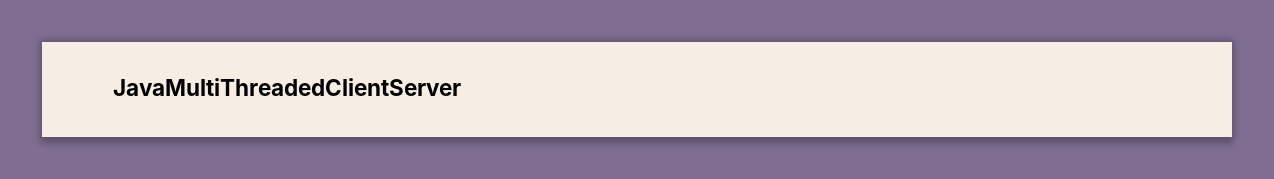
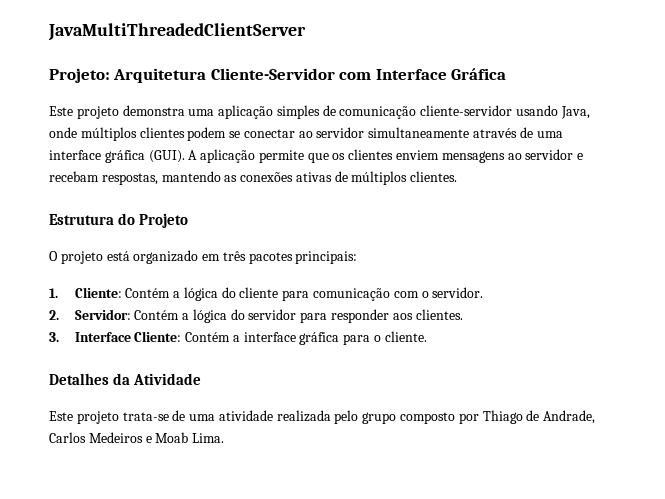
(461, 87) none -> [49,68,507,83] [49,105,590,119] [49,127,563,141] [49,149,584,163] [49,171,458,185] [49,213,189,228] [49,250,358,264] [49,287,484,301] [49,309,463,323] [49,331,427,345] [49,373,202,385] [49,410,596,424] [49,432,225,443] // Projeto: Arquitetura Cliente-Servidor com Interface Gráfica // Este projeto demonstra uma aplicação simples de comunicação cliente-servidor usando Java, onde múltiplos clientes podem se conectar ao servidor simultaneamente através de uma interface gráfica (GUI). A aplicação permite que os clientes enviem mensagens ao servidor e recebam respostas, mantendo as conexões ativas de múltiplos clientes. // Estrutura do Projeto // O projeto está organizado em três pacotes principais: // 1. Cliente: Contém a lógica do cliente para comunicação com o servidor. // 2. Servidor: Contém a lógica do servidor para responder aos clientes. // 3. Interface Cliente: Contém a interface gráfica para o cliente. // Detalhes da Atividade // Este projeto trata-se de uma atividade realizada pelo grupo composto por Thiago de Andrade, Carlos Medeiros e Moab Lima.

